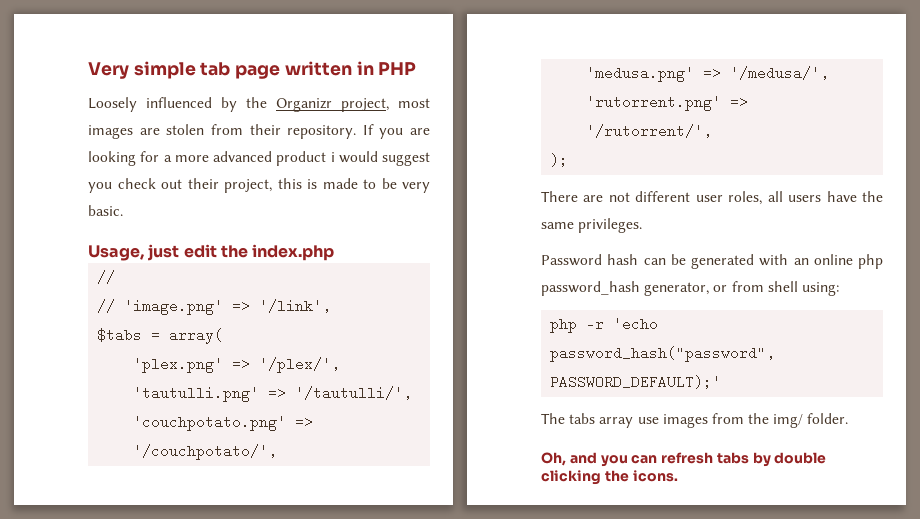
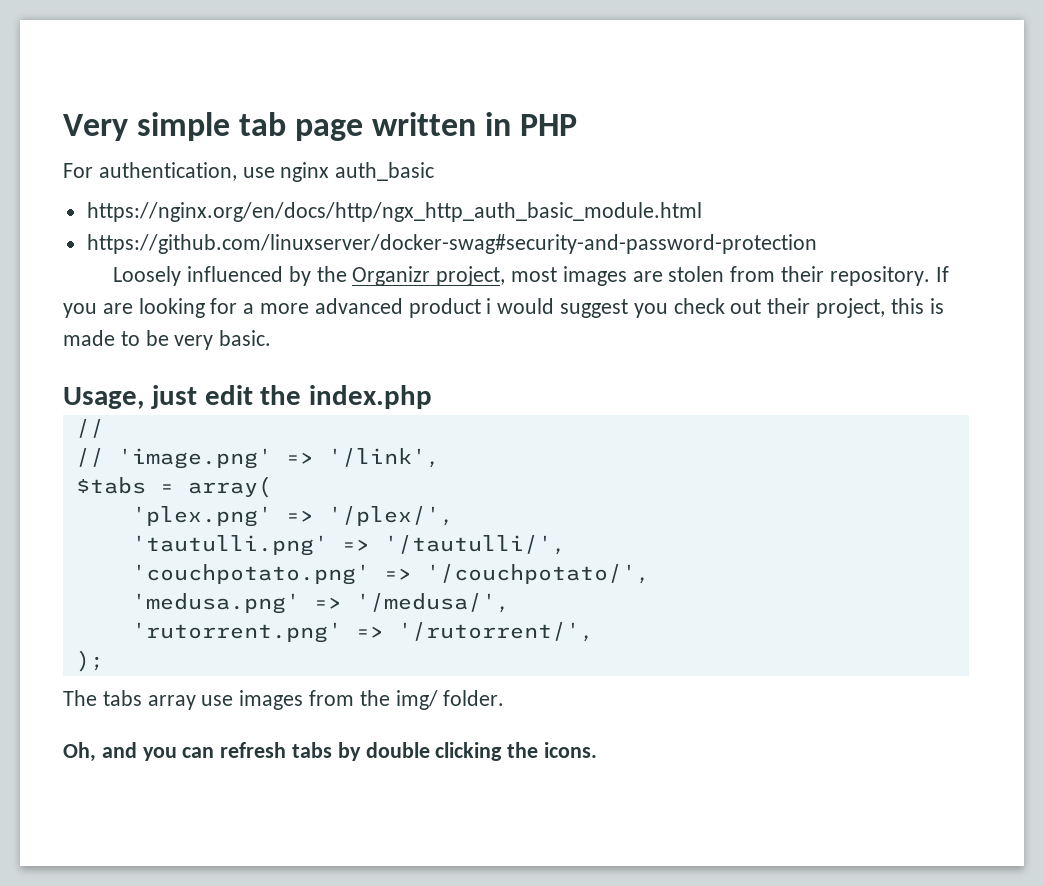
(417, 68) none -> [63,162,435,182] [86,202,702,222] [86,234,817,254] // For authentication, use nginx auth_basic // https://nginx.org/en/docs/http/ngx_http_auth_basic_module.html // https://github.com/linuxserver/docker-swag#security-and-password-protection
[541,191,883,205] [541,218,643,233] [541,254,883,269] [541,281,839,296] [550,317,659,333] [550,346,776,362] [550,375,722,389] // There are not different user roles, all users have the same privileges. // Password hash can be generated with an online php password_hash generator, or from shell using: // php -r 'echo password_hash("password", PASSWORD_DEFAULT);' -> (104, 661) none

